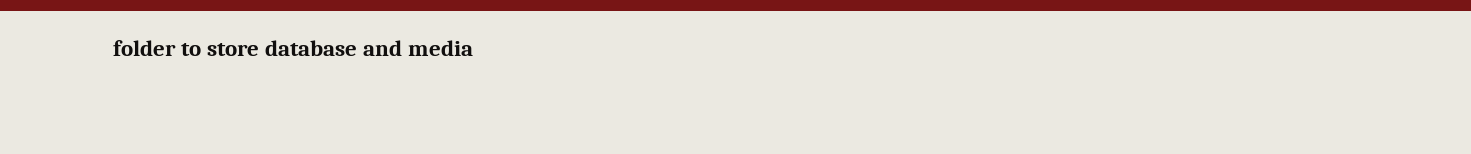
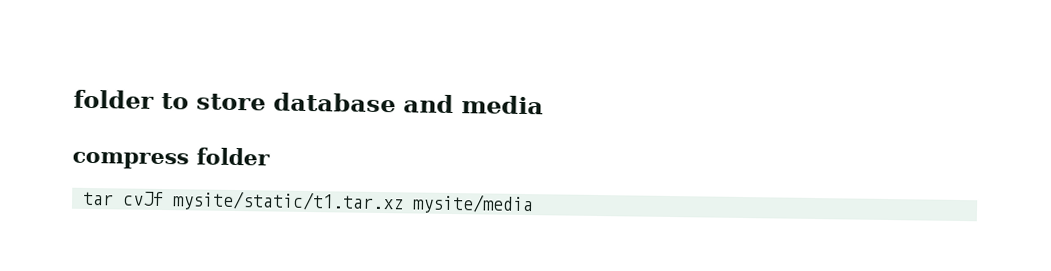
(474, 48) none -> [72,147,270,170] [83,190,535,215] // compress folder // tar cvJf mysite/static/t1.tar.xz mysite/media

